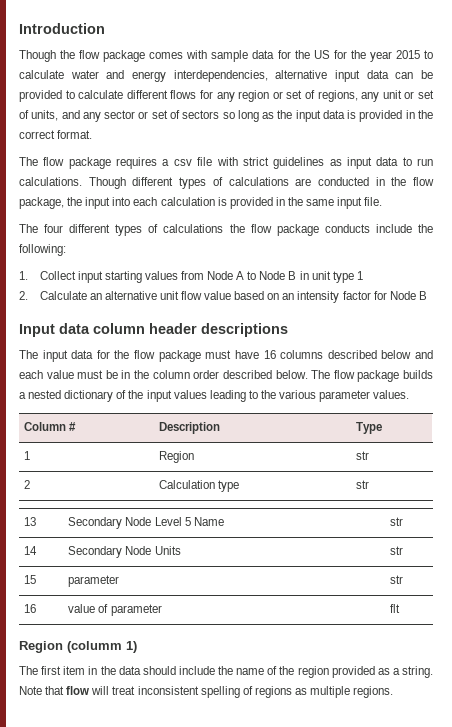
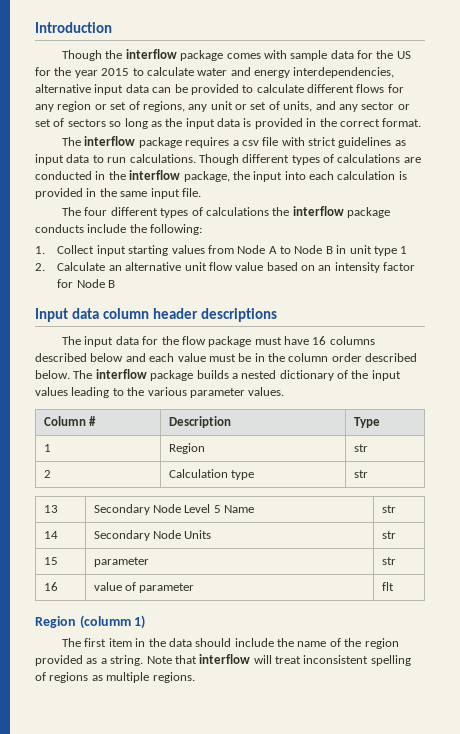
[79,50,101,59] flow -> [125,49,177,59] interflow
[43,157,65,166] flow -> [84,136,136,146] interflow
[412,177,434,186] flow -> [129,170,181,180] interflow
[250,224,272,233] flow -> [292,206,344,216] interflow
[333,370,355,379] flow -> [95,369,147,379] interflow
[66,686,90,695] flow -> [199,654,251,664] interflow

